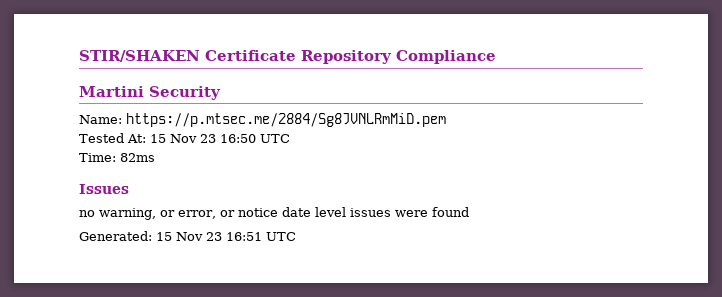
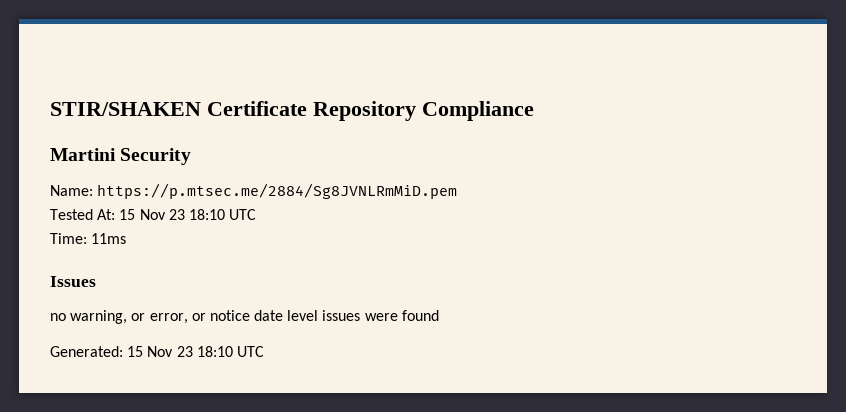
[219,134,256,143] 16:50 -> [188,209,225,220] 18:10
[120,153,155,162] 82ms -> [91,233,127,244] 11ms
[226,232,262,241] 16:51 -> [196,346,233,357] 18:10

